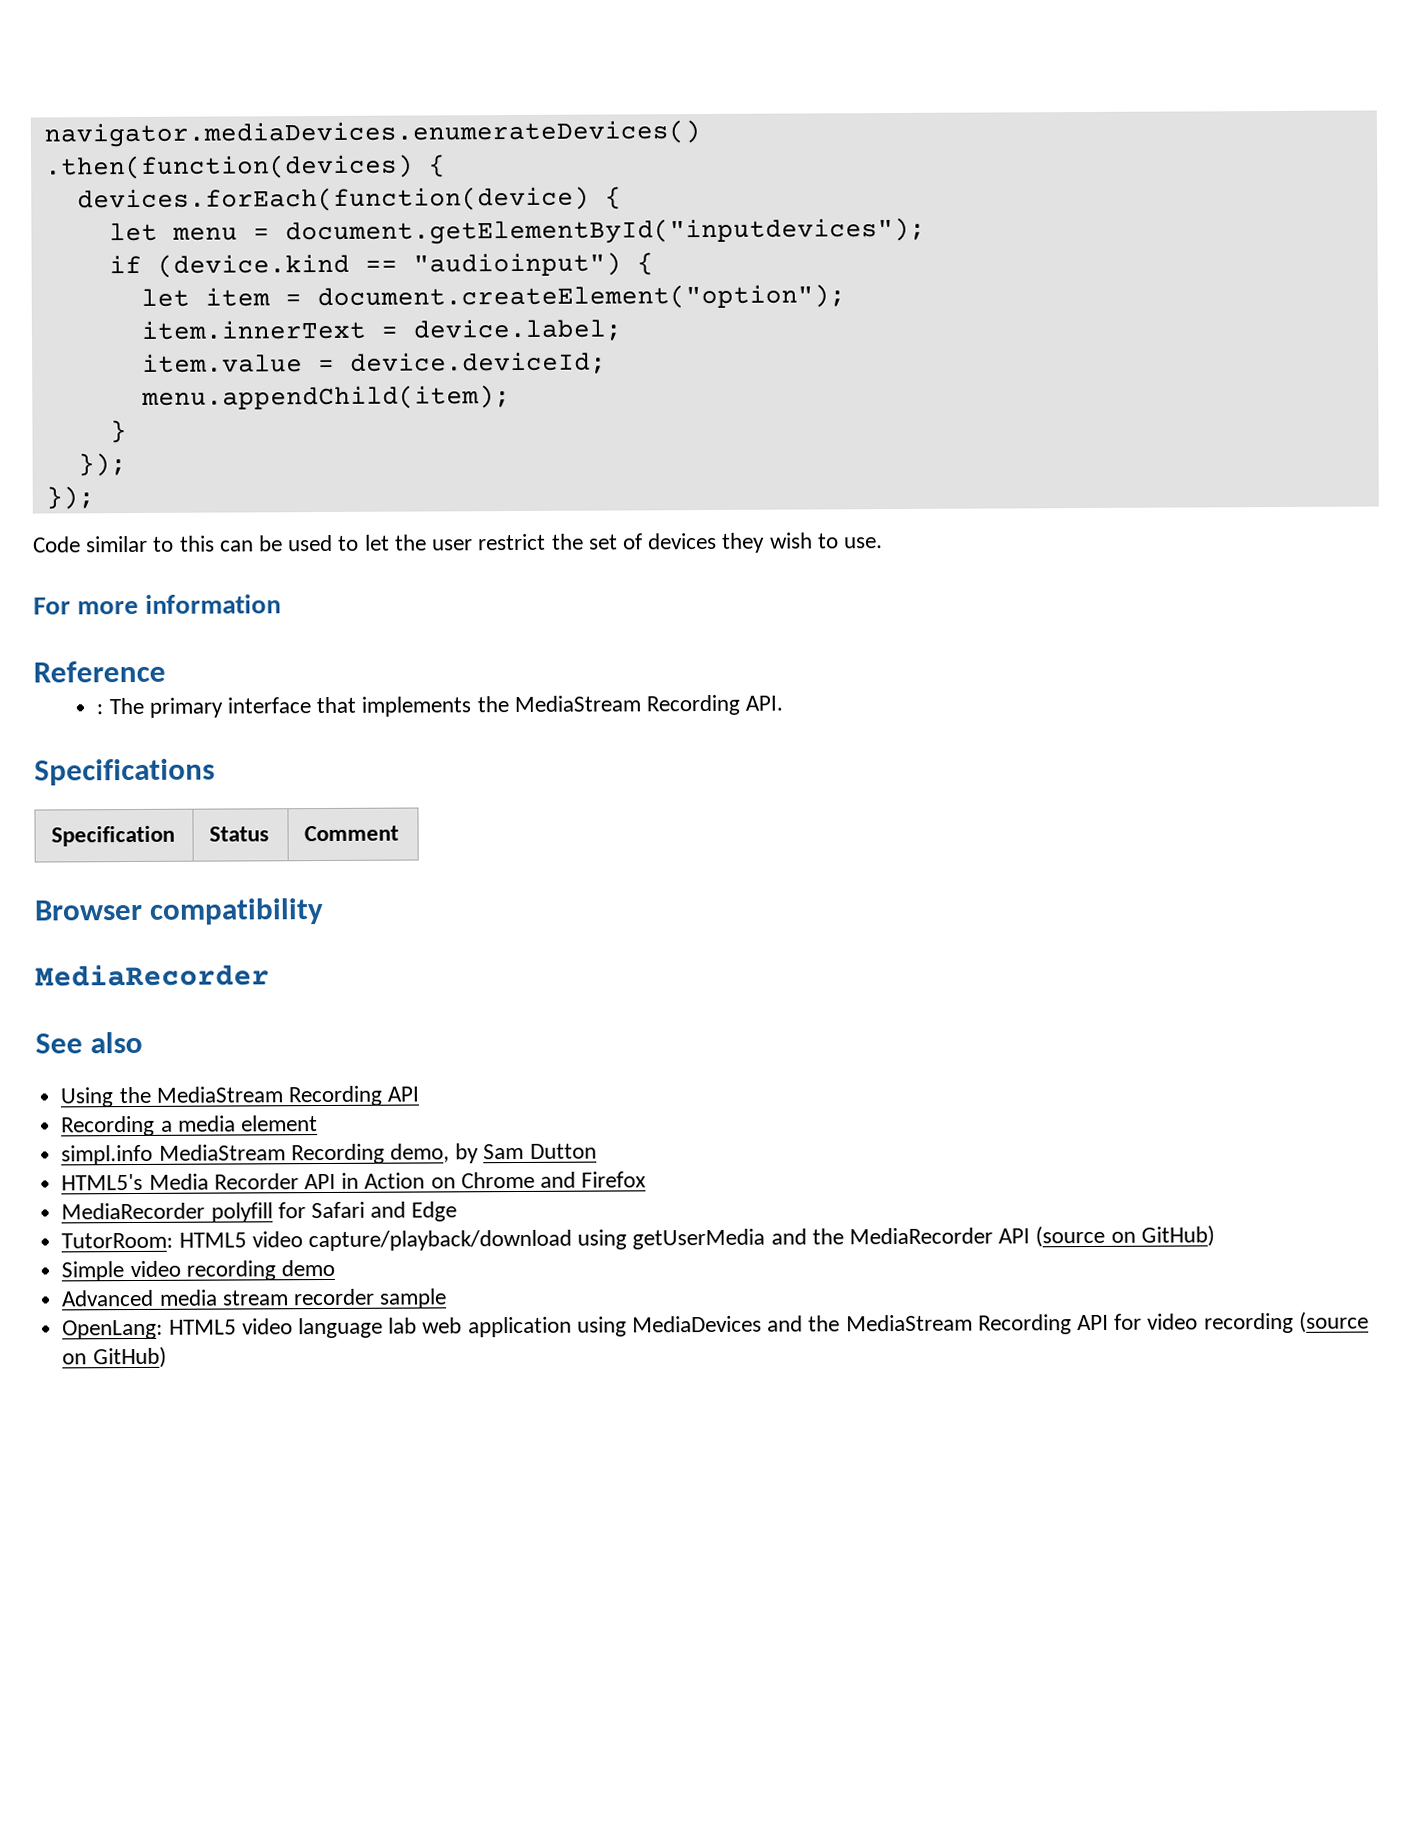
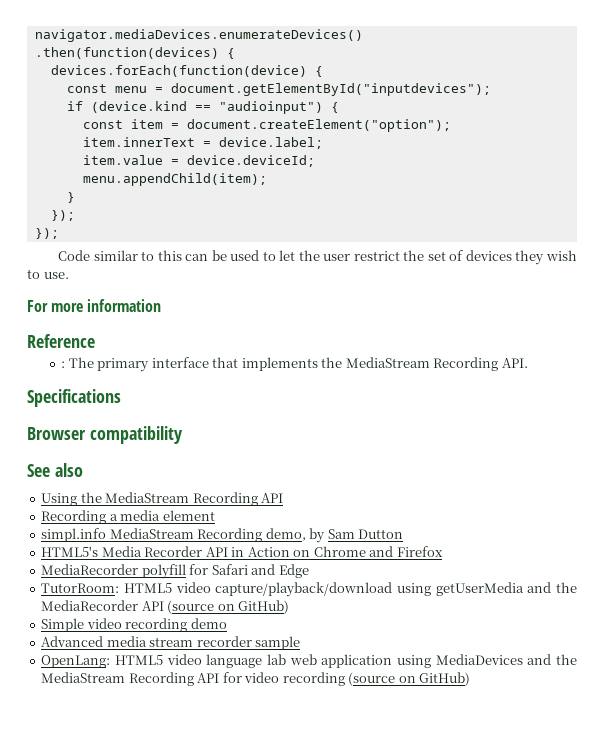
[108,222,158,242] let -> [66,84,107,93] const
[140,288,190,307] let -> [82,120,123,129] const
[51,825,176,847] [209,826,270,842] [304,825,400,842] // Specification | Status | Comment -> (121, 398) none
[35,964,270,987] // MediaRecorder -> (183, 435) none

